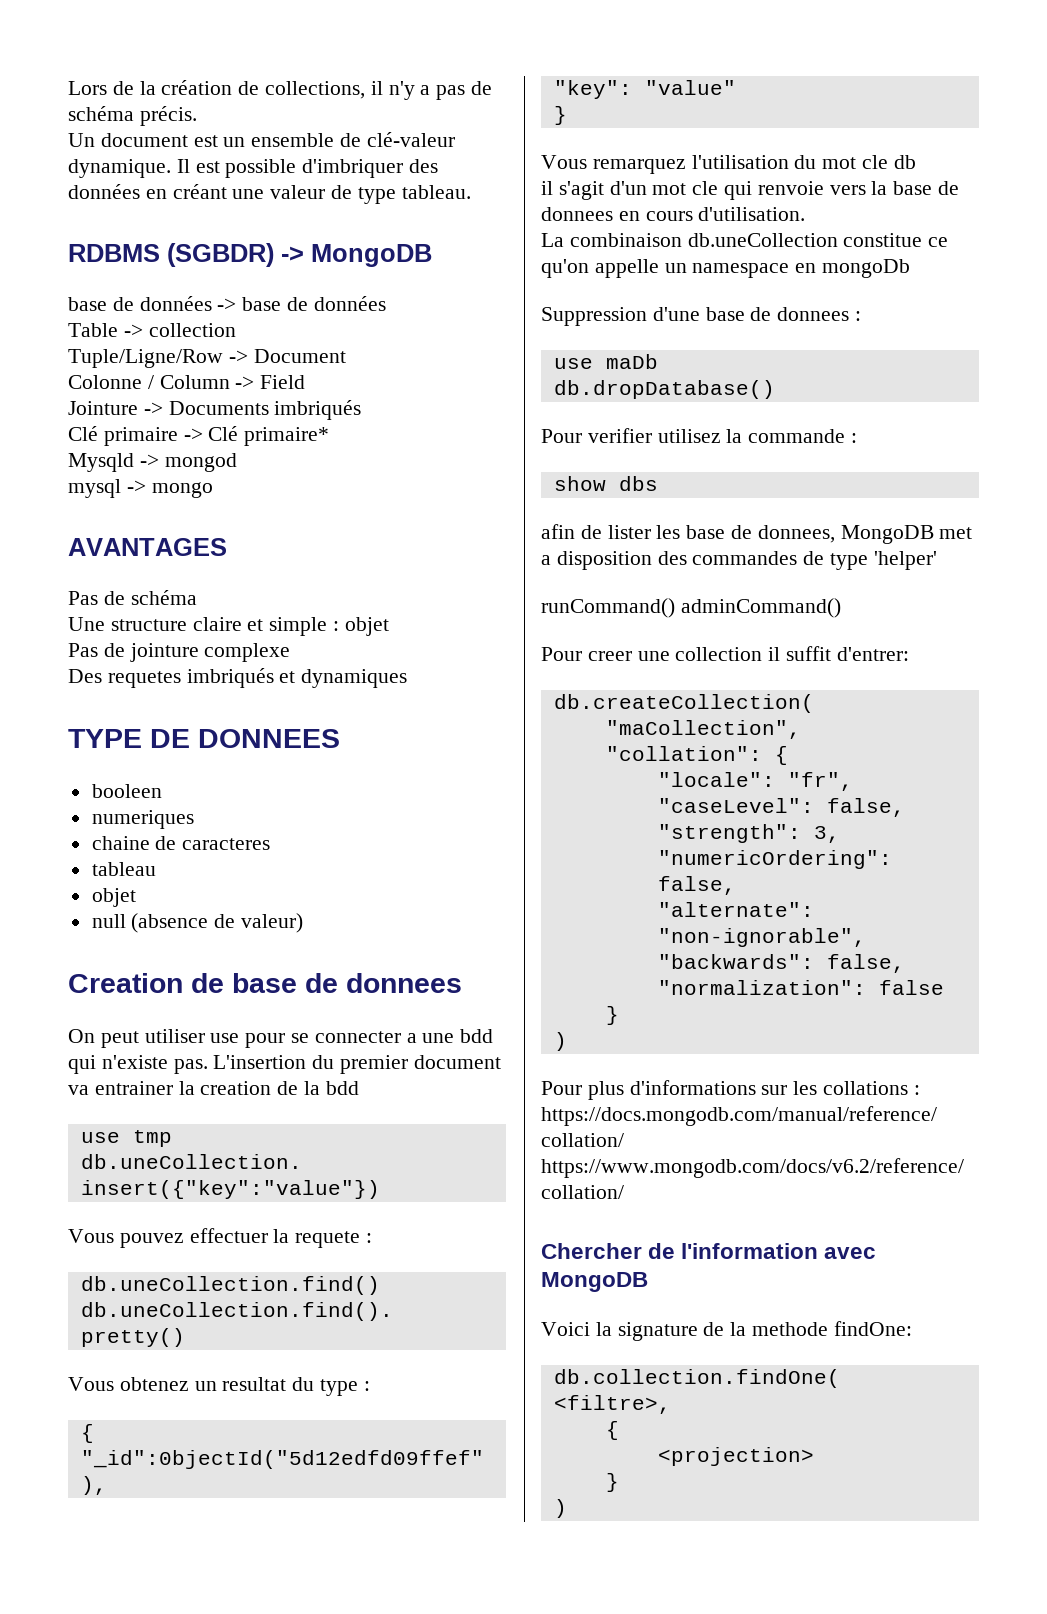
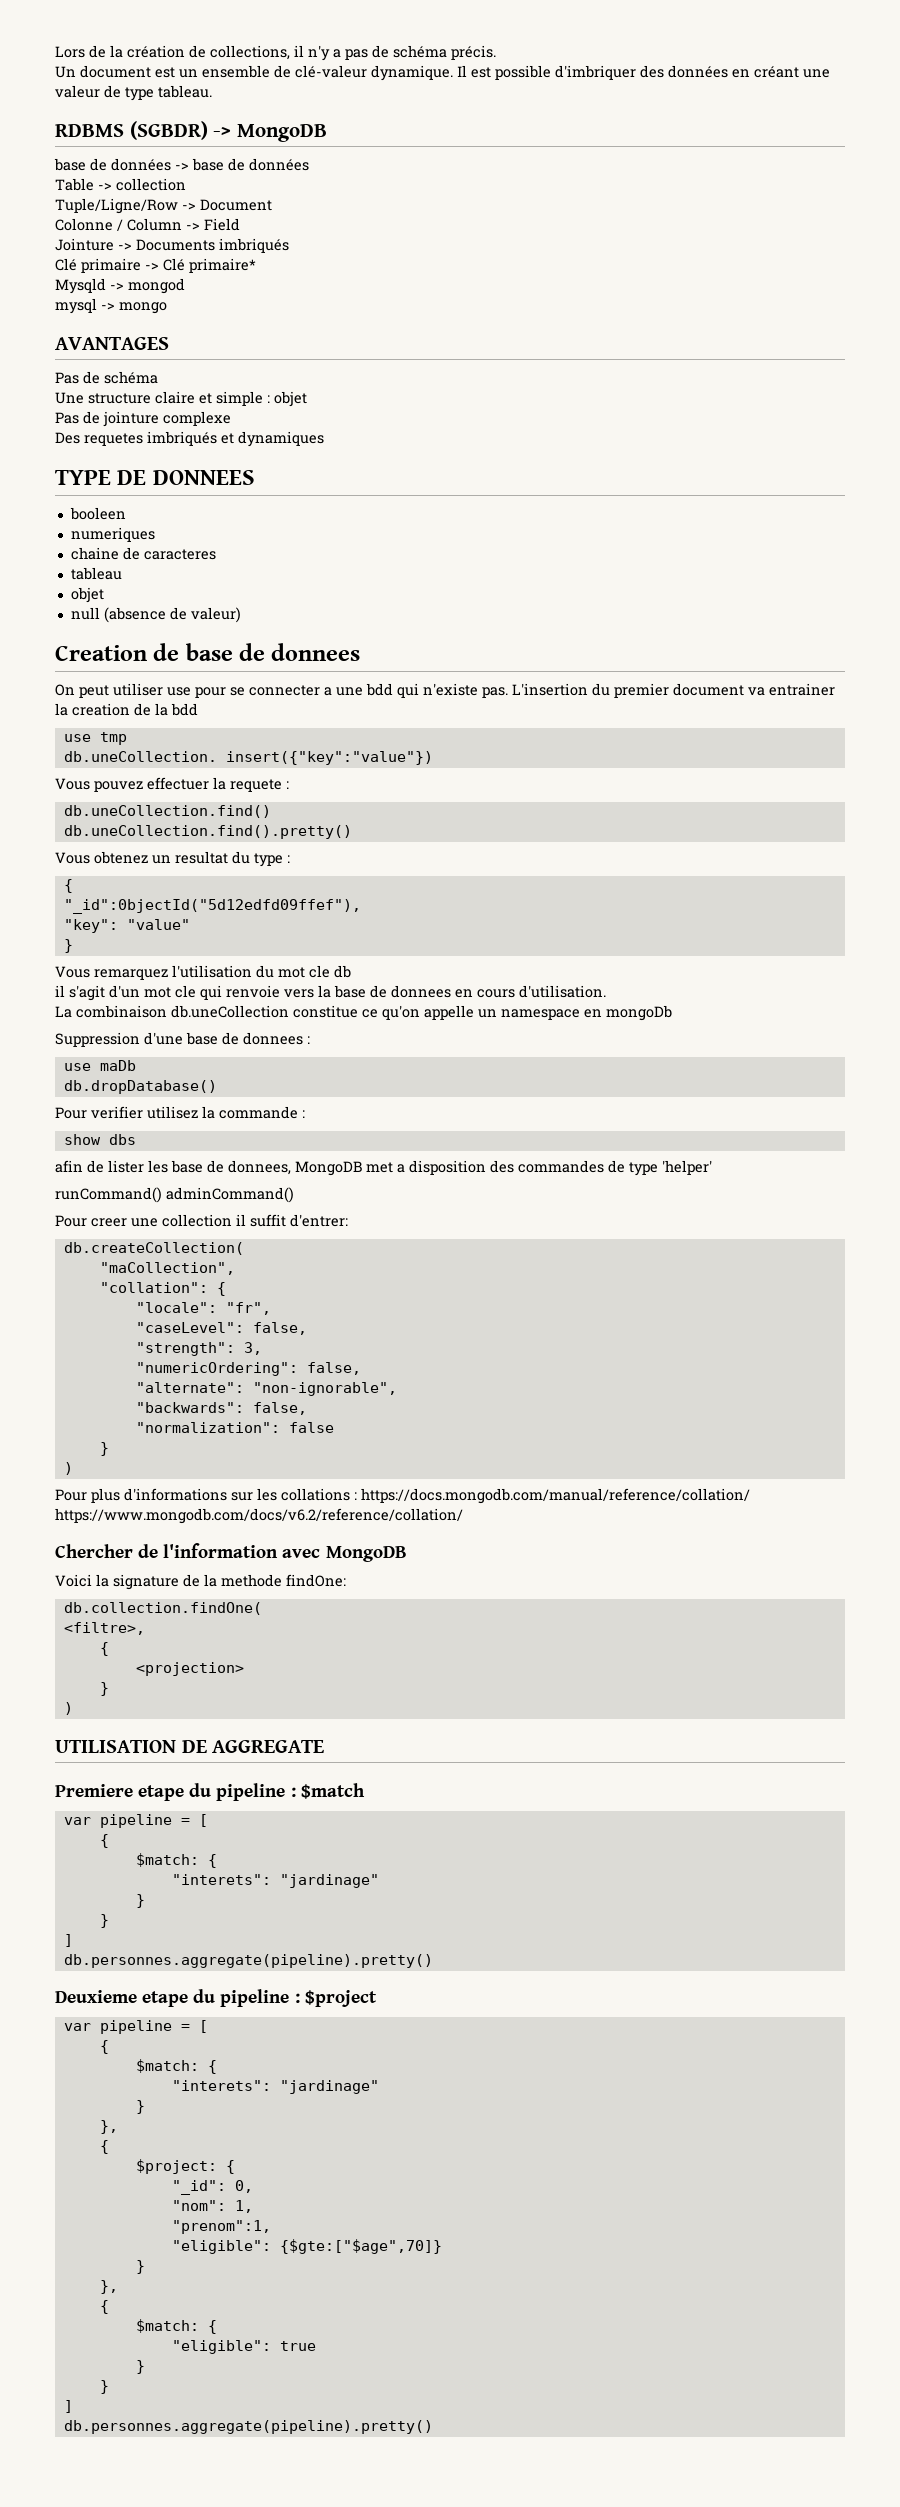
(567, 1508) none -> [55,1740,325,1753] [55,1783,365,1801] [63,1814,208,1828] [99,1834,109,1848] [135,1853,217,1868] [171,1874,379,1888] [135,1894,145,1908] [99,1914,109,1928] [63,1934,73,1947] [63,1954,433,1968] [55,1989,377,2007] [63,2020,208,2034] [99,2040,109,2054] [135,2059,217,2074] [171,2080,379,2094] [135,2100,145,2114] [99,2120,118,2134] [99,2140,109,2154] [135,2159,235,2174] [171,2180,253,2195] [171,2200,253,2213] [171,2220,271,2234] [171,2239,442,2254] [135,2260,145,2274] [99,2280,118,2294] [99,2300,109,2314] [135,2319,217,2334] [171,2340,316,2354] [135,2360,145,2374] [99,2380,109,2394] [63,2400,73,2413] [63,2420,433,2434] // UTILISATION DE AGGREGATE // Premiere etape du pipeline : $match // var pipeline = [ // { // $match: { // "interets": "jardinage" // } // } // ] // db.personnes.aggregate(pipeline).pretty() // Deuxieme etape du pipeline : $project // var pipeline = [ // { // $match: { // "interets": "jardinage" // } // }, // { // $project: { // "_id": 0, // "nom": 1, // "prenom":1, // "eligible": {$gte:["$age",70]} // } // }, // { // $match: { // "eligible": true // } // } // ] // db.personnes.aggregate(pipeline).pretty()

